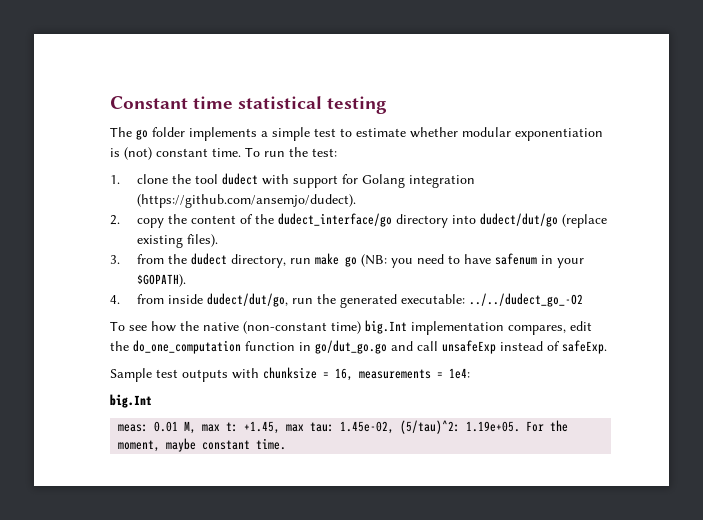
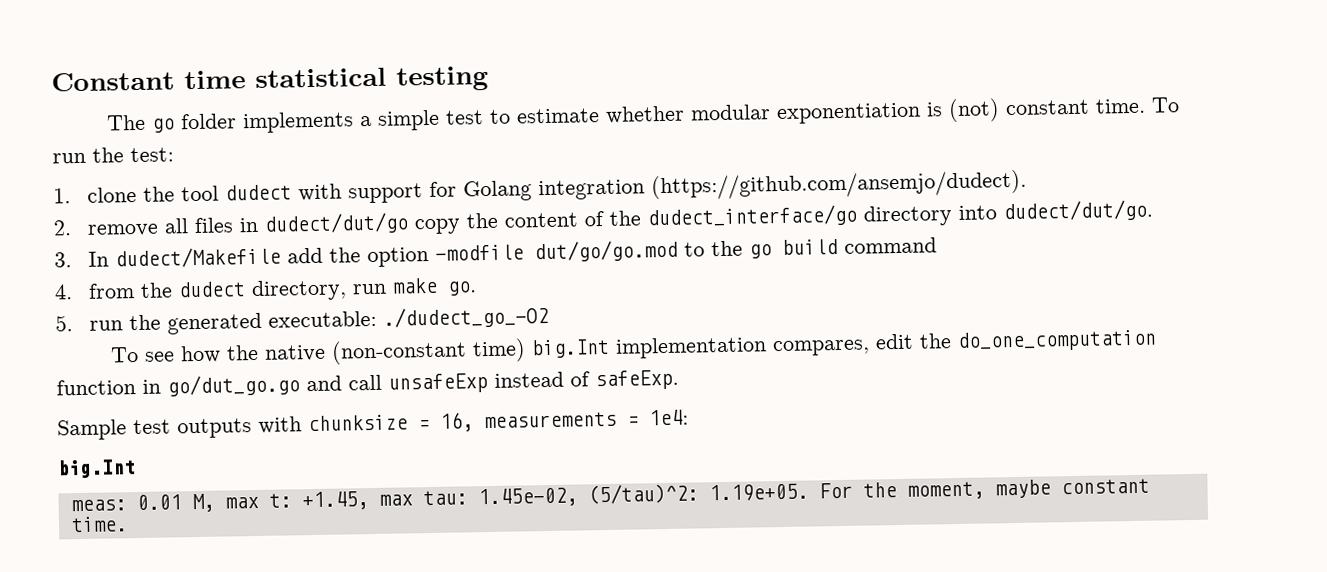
(120, 220) none -> [87,212,410,237] remove all files in dudect/dut/go
[480,213,608,228] [137,234,219,248] [110,255,120,264] dudect/dut/go (replace existing files). // 3. -> [1003,199,1154,223] [54,237,938,269] [54,284,73,300] dudect/dut/go. // 3. In dudect/Makefile add the option -modfile dut/go/go.mod to the go build command // 4.
[345,253,585,268] [137,274,187,287] [110,293,289,307] go (NB: you need to have safenum in your $GOPATH). // 4. from inside dudect/dut/go, -> [447,281,478,296] [55,315,73,332] go. // 5.
[469,293,584,307] ../../dudect_go_-O2 -> [383,305,550,329] ./dudect_go_-O2

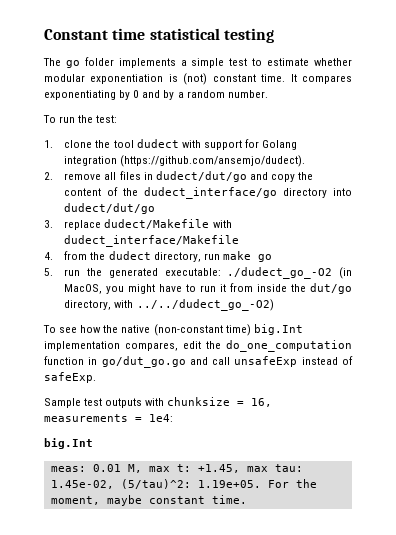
(1147, 106) none -> [290,74,352,84] [44,90,268,100] It compares exponentiating by 0 and by a random number. //
(410, 223) none -> [249,172,268,180] and
[1003,199,1154,223] dudect/dut/go. -> [64,203,156,214] dudect/dut/go
[88,237,938,269] In dudect/Makefile add the option -modfile dut/go/go.mod to the go build command -> [64,219,232,230] [64,235,240,247] replace dudect/Makefile with dudect_interface/Makefile
[447,281,478,296] go. -> [257,254,272,262] go
(550, 317) none -> [338,267,352,279] [64,283,353,294] [64,299,274,311] (in MacOS, you might have to run it from inside the dut/go directory, with ../../dudect_go_-O2)

